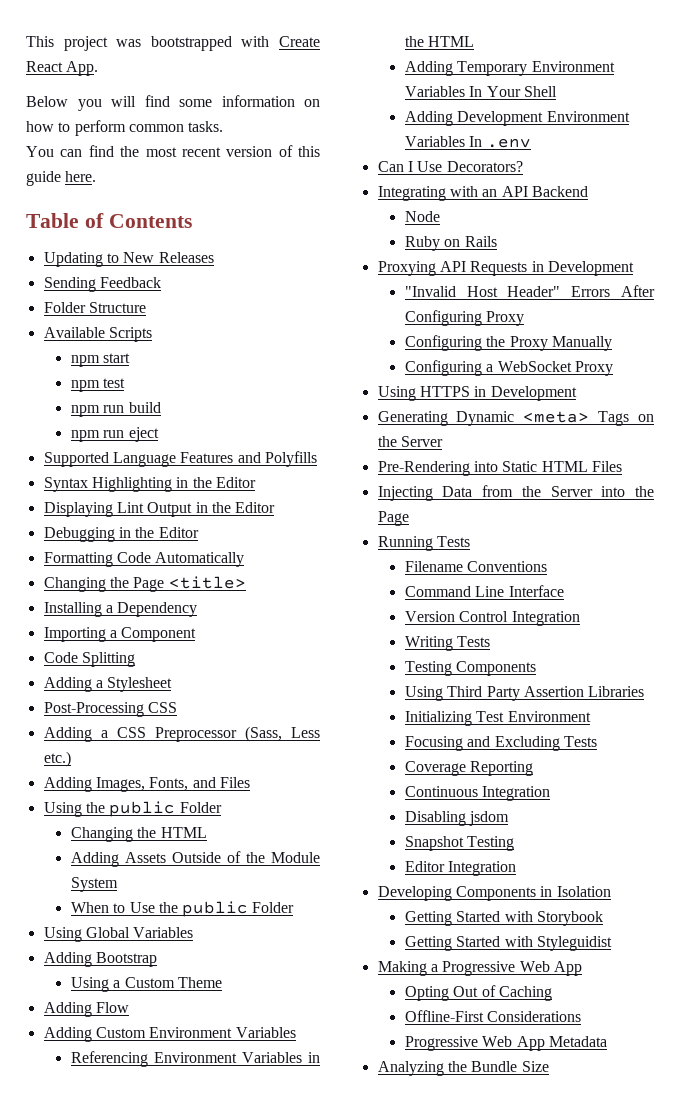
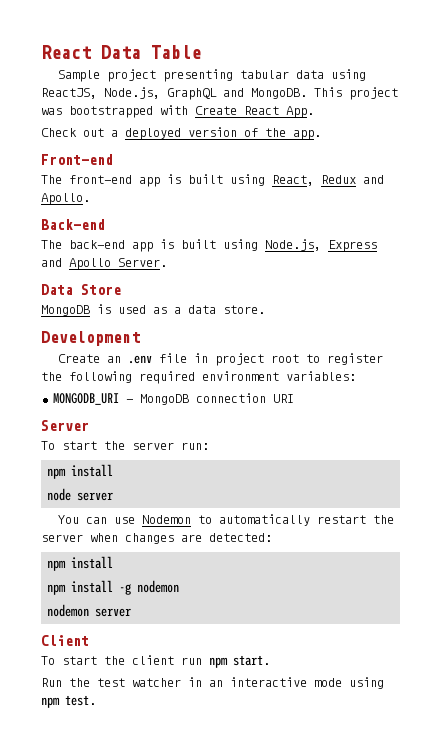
(26, 41) none -> [41,45,201,59] [58,69,367,82] [41,87,307,100] React Data Table // Sample project presenting tabular data using ReactJS, Node.js, GraphQL and MongoDB.
[26,95,320,111] [26,120,224,136] [26,145,320,157] [26,171,97,186] [26,213,192,228] [43,252,214,267] [43,277,161,292] [43,302,146,313] [43,327,152,342] [70,353,131,367] [70,378,126,392] [70,402,161,417] [70,427,159,442] [43,451,317,467] [43,477,256,492] [43,502,276,517] [43,527,199,542] [43,552,245,567] [43,576,246,592] [43,602,198,617] [43,627,197,642] [43,652,135,667] [43,677,173,692] [43,702,177,717] [43,726,320,742] [43,751,71,767] [43,777,250,792] [43,801,222,817] [70,827,207,842] [70,851,320,867] [70,877,118,892] [70,901,295,917] [43,927,194,942] [43,952,157,967] [70,977,222,992] [43,1002,129,1017] [43,1027,296,1042] [70,1051,321,1067] [404,36,475,47] [404,61,615,76] [404,86,557,97] [404,111,630,126] [404,136,531,148] [377,161,523,172] [377,186,588,201] [404,211,440,222] [404,236,497,251] [377,261,634,276] [404,285,655,297] [404,310,525,326] [404,335,612,351] [404,360,613,376] [377,386,577,401] [377,411,654,426] [377,436,443,447] [377,461,622,476] [377,485,654,501] [377,511,409,526] [377,536,470,551] [404,561,548,572] [404,585,564,597] [404,611,580,626] [404,636,491,651] [404,661,537,676] [404,686,645,701] [404,711,591,726] [404,736,597,751] [404,761,534,776] [404,786,551,801] [404,811,510,826] [404,836,515,851] [404,861,517,876] [377,886,611,901] [404,911,603,926] [404,936,612,951] [377,961,582,976] [404,985,552,1001] [404,1010,582,1022] [404,1036,607,1051] [377,1061,549,1076] Below you will find some information on how to perform common tasks. // You can find the most recent version of this guide here. // Table of Contents // Updating to New Releases // Sending Feedback // Folder Structure // Available Scripts // npm start // npm test // npm run build // npm run eject // Supported Language Features and Polyfills // Syntax Highlighting in the Editor // Displaying Lint Output in the Editor // Debugging in the Editor // Formatting Code Automatically // Changing the Page <title> // Installing a Dependency // Importing a Component // Code Splitting // Adding a Stylesheet // Post-Processing CSS // Adding a CSS Preprocessor (Sass, Less etc.) // Adding Images, Fonts, and Files // Using the public Folder // Changing the HTML // Adding Assets Outside of the Module System // When to Use the public Folder // Using Global Variables // Adding Bootstrap // Using a Custom Theme // Adding Flow // Adding Custom Environment Variables // Referencing Environment Variables in the HTML // Adding Temporary Environment Variables In Your Shell // Adding Development Environment Variables In .env // Can I Use Decorators? // Integrating with an API Backend // Node // Ruby on Rails // Proxying API Requests in Development // "Invalid Host Header" Errors After Configuring Proxy // Configuring the Proxy Manually // Configuring a WebSocket Proxy // Using HTTPS in Development // Generating Dynamic <meta> Tags on the Server // Pre-Rendering into Static HTML Files // Injecting Data from the Server into the Page // Running Tests // Filename Conventions // Command Line Interface // Version Control Integration // Writing Tests // Testing Components // Using Third Party Assertion Libraries // Initializing Test Environment // Focusing and Excluding Tests // Coverage Reporting // Continuous Integration // Disabling jsdom // Snapshot Testing // Editor Integration // Developing Components in Isolation // Getting Started with Storybook // Getting Started with Styleguidist // Making a Progressive Web App // Opting Out of Caching // Offline-First Considerations // Progressive Web App Metadata // Analyzing the Bundle Size -> [41,127,321,140] [41,154,113,165] [41,174,384,187] [41,193,90,205] [41,219,105,230] [41,239,377,252] [41,258,167,270] [41,284,121,295] [41,304,265,316] [41,331,140,346] [58,353,384,366] [41,371,356,384] [52,393,294,405] [41,420,89,431] [41,441,209,450] [47,464,114,479] [47,488,114,501] [58,514,395,526] [41,533,272,544] [47,556,114,571] [47,580,180,595] [47,604,132,617] [41,635,89,646] [41,655,270,668] [41,677,384,689] [41,695,96,708] Check out a deployed version of the app. // Front-end // The front-end app is built using React, Redux and Apollo. // Back-end // The back-end app is built using Node.js, Express and Apollo Server. // Data Store // MongoDB is used as a data store. // Development // Create an .env file in project root to register the following required environment variables: // MONGODB_URI - MongoDB connection URI // Server // To start the server run: // npm install // node server // You can use Nodemon to automatically restart the server when changes are detected: // npm install // npm install -g nodemon // nodemon server // Client // To start the client run npm start. // Run the test watcher in an interactive mode using npm test.

